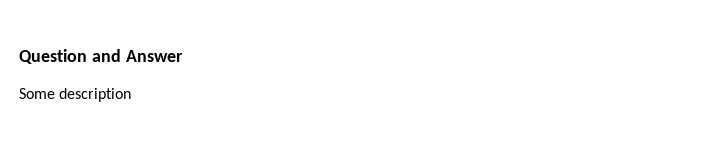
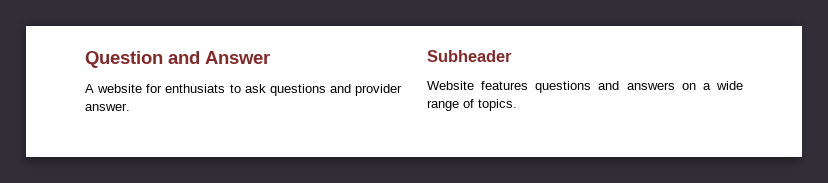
[19,88,132,102] Some description -> [85,84,402,96] [85,103,130,111] [427,50,512,62] [427,81,743,93] [427,99,517,111] A website for enthusiats to ask questions and provider answer. // Subheader // Website features questions and answers on a wide range of topics.

